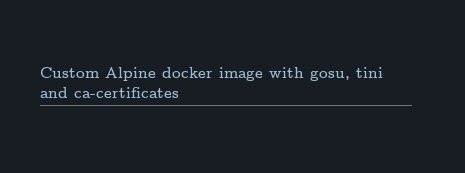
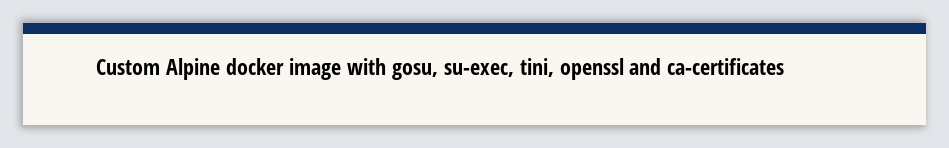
[356,67,383,78] tini -> [443,58,624,80] su-exec, tini, openssl

